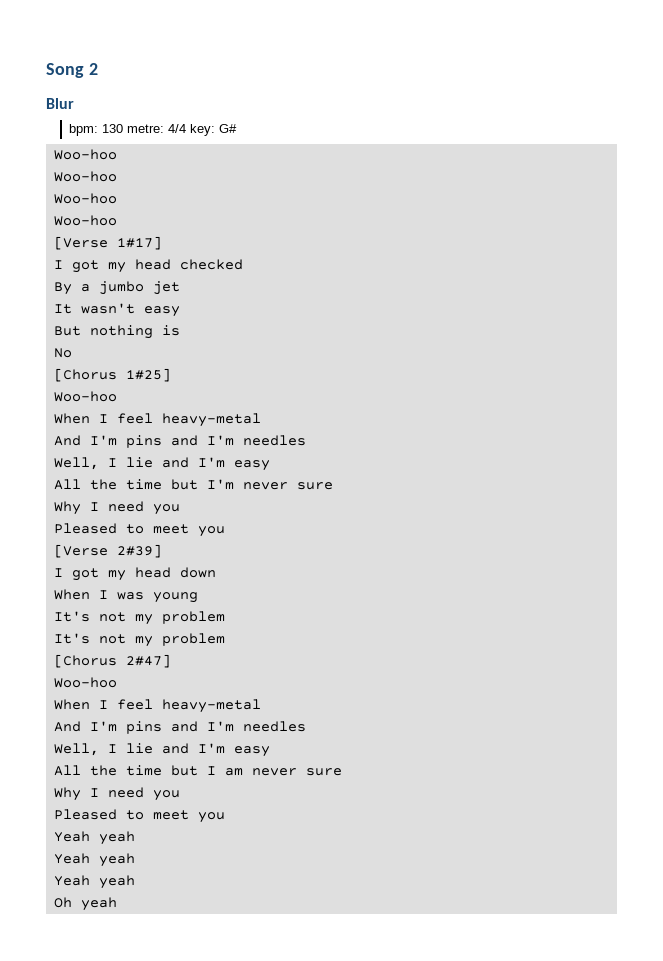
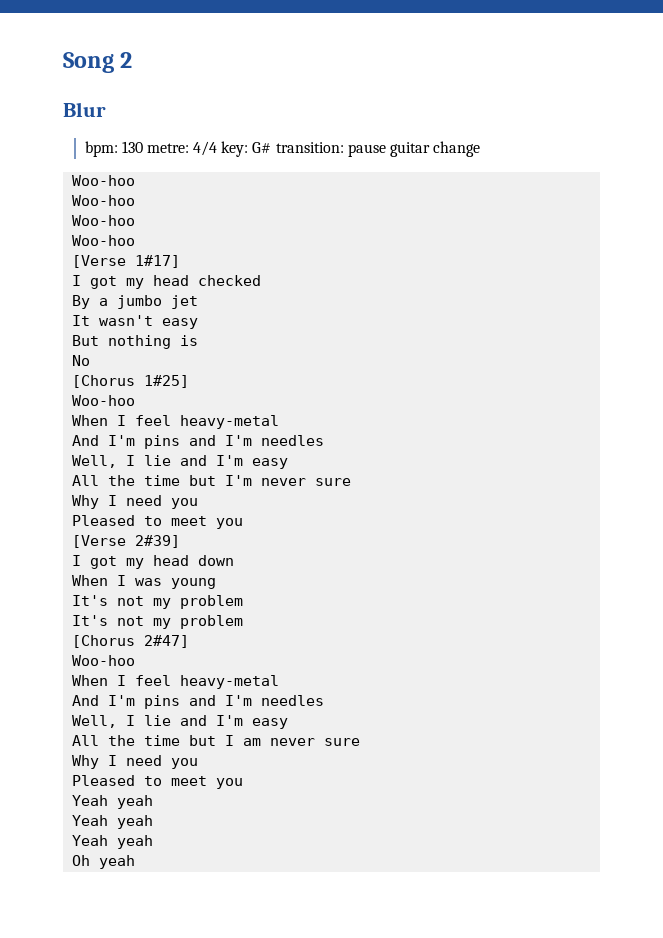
(237, 128) none -> [275,141,481,157] transition: pause guitar change

